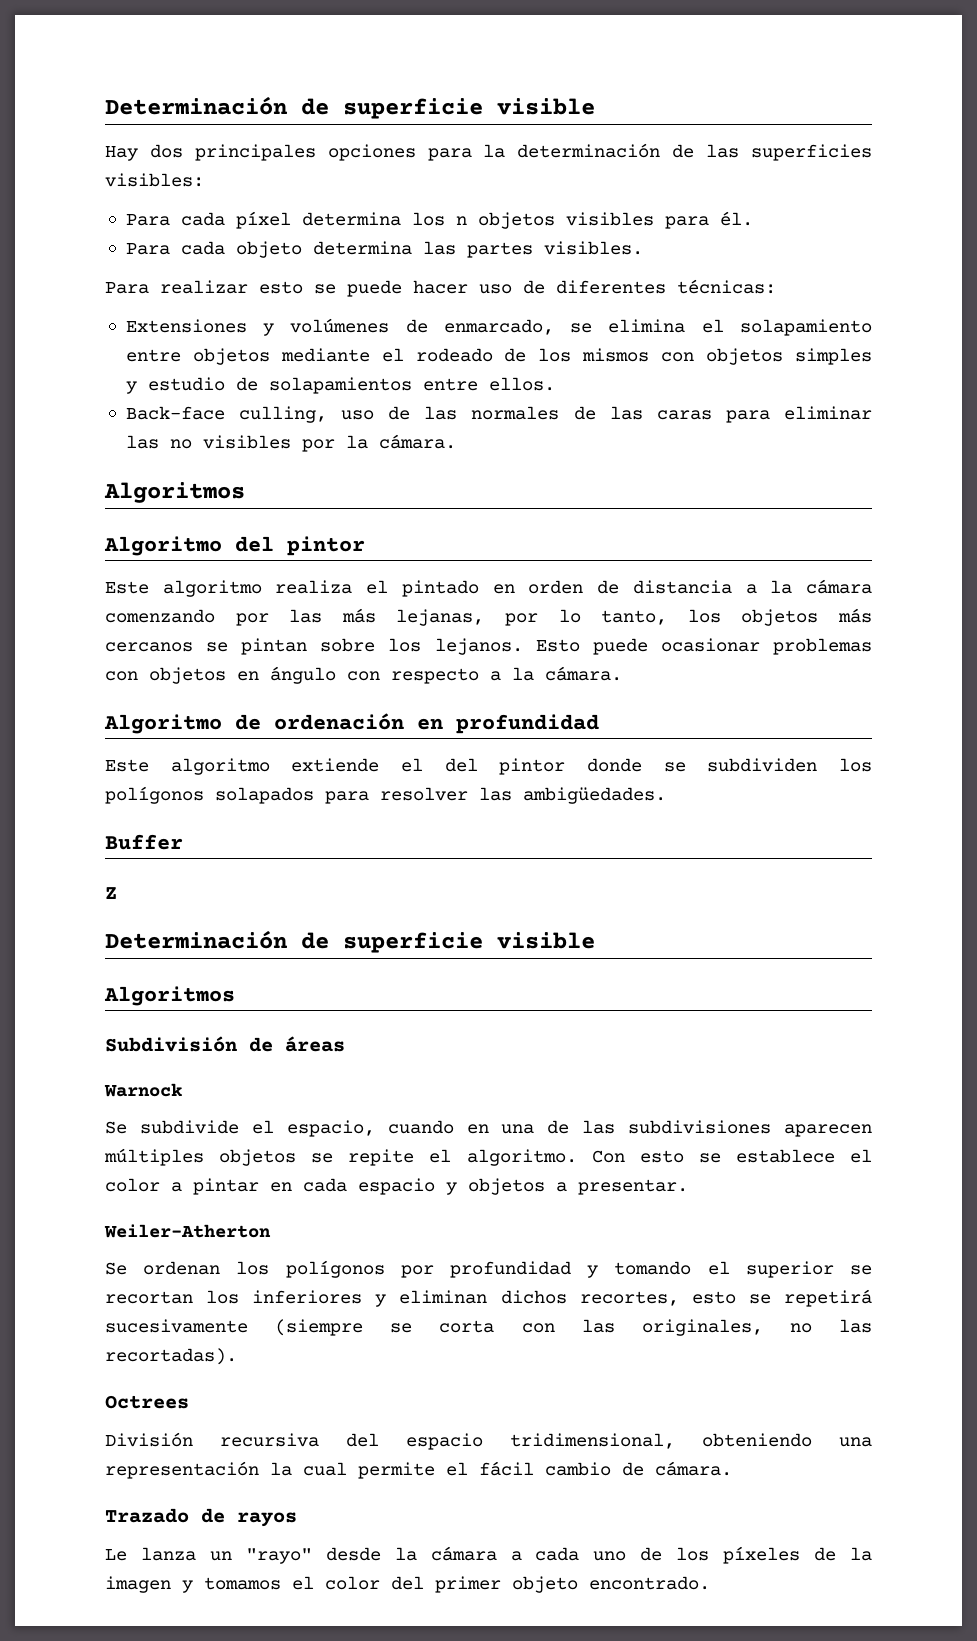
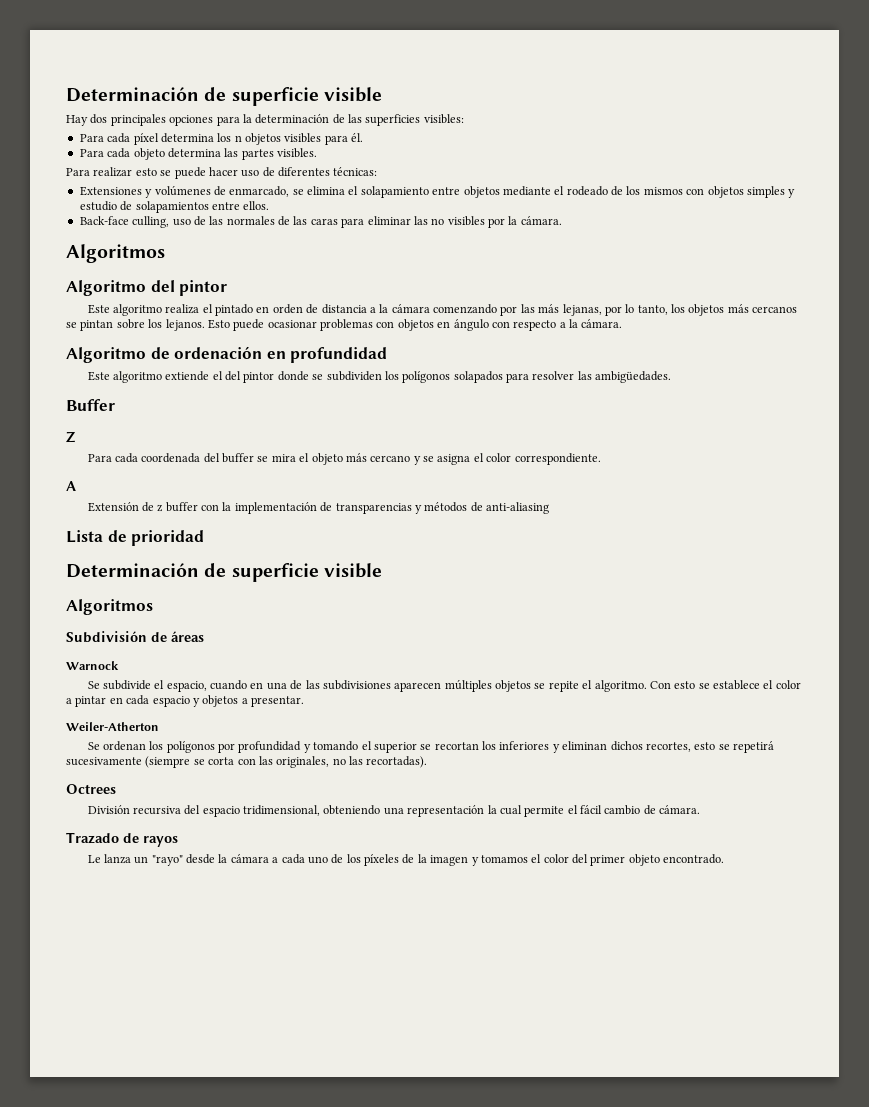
(117, 893) none -> [87,453,601,465] [66,481,76,491] [87,502,550,514] [66,530,205,546] // Para cada coordenada del buffer se mira el objeto más cercano y se asigna el color correspondiente. // A // Extensión de z buffer con la implementación de transparencias y métodos de anti-aliasing // Lista de prioridad

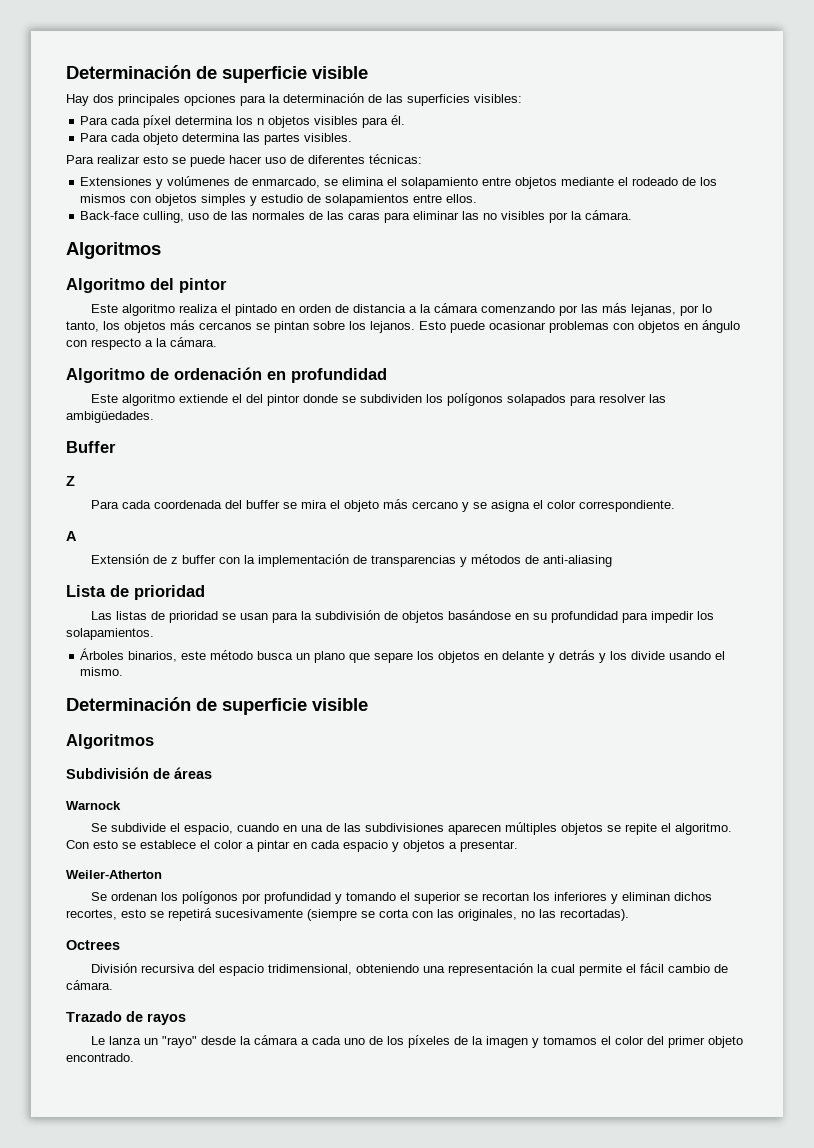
(205, 538) none -> [91,610,715,623] [66,628,154,640] [80,648,726,663] [80,667,124,676] // Las listas de prioridad se usan para la subdivisión de objetos basándose en su profundidad para impedir los solapamientos. // Árboles binarios, este método busca un plano que separe los objetos en delante y detrás y los divide usando el mismo.

